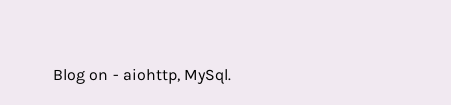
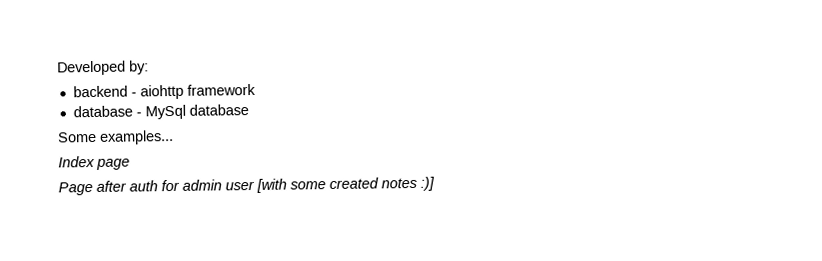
[53,68,232,84] Blog on - aiohttp, MySql. -> [57,60,149,76] [72,83,256,100] [72,104,249,120] [57,129,174,145] [58,155,130,170] [58,176,435,196] Developed by: // backend - aiohttp framework // database - MySql database // Some examples... // Index page // Page after auth for admin user [with some created notes :)]

